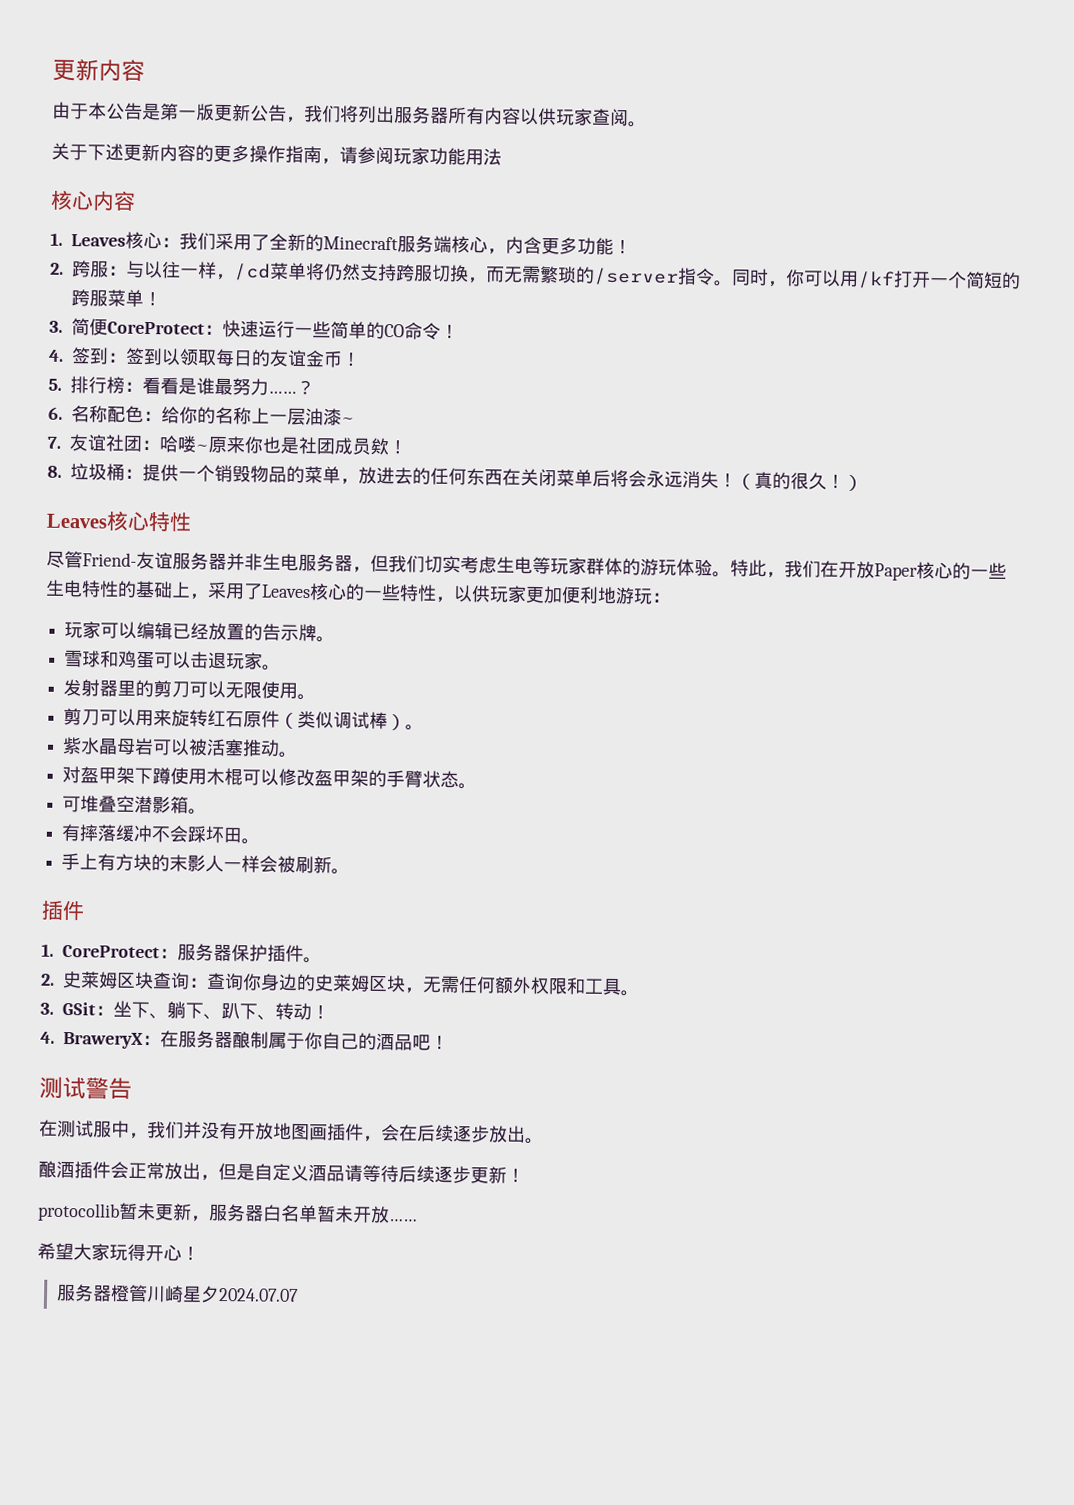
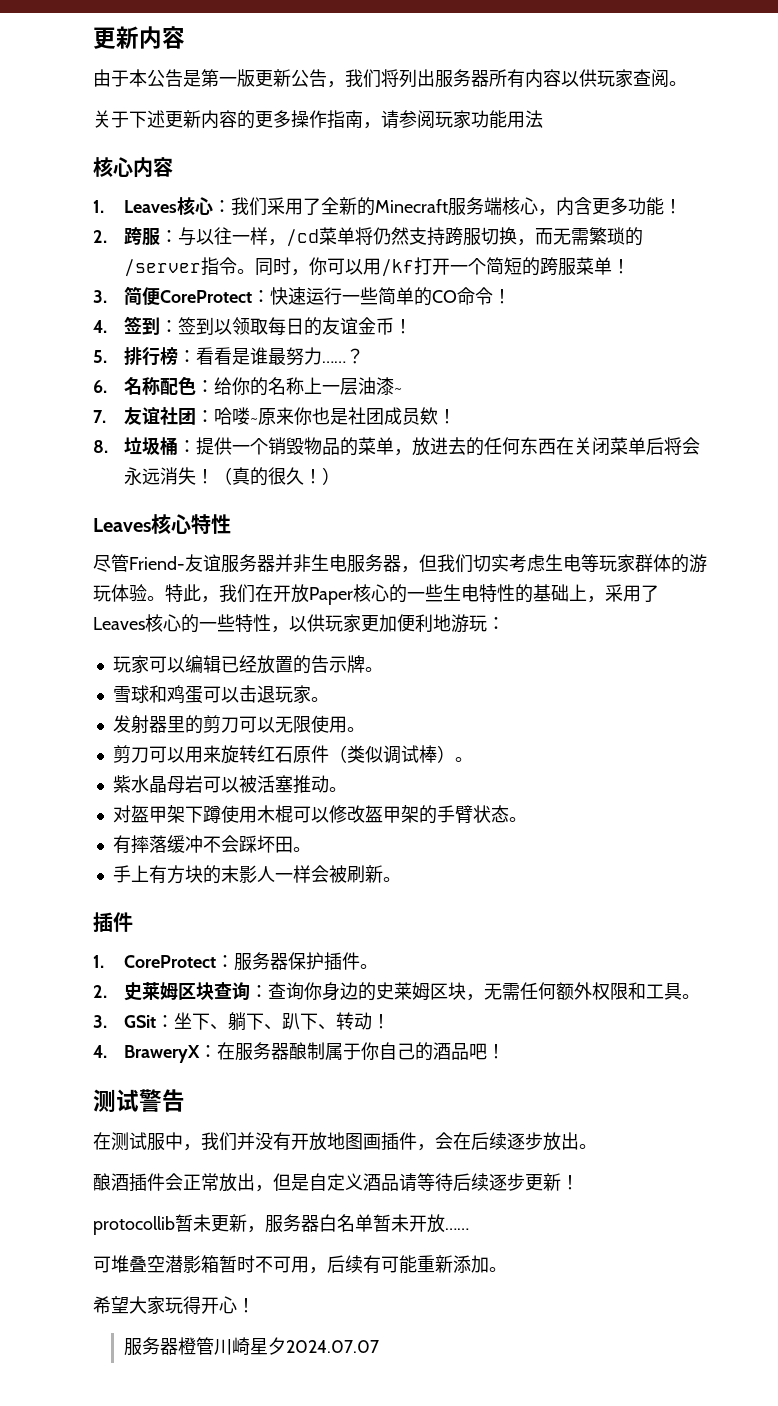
[62,795,208,815] // 可堆叠空潜影箱。 -> (527, 819) none
(418, 1220) none -> [93,1255,507,1274] // 可堆叠空潜影箱暂时不可用，后续有可能重新添加。

